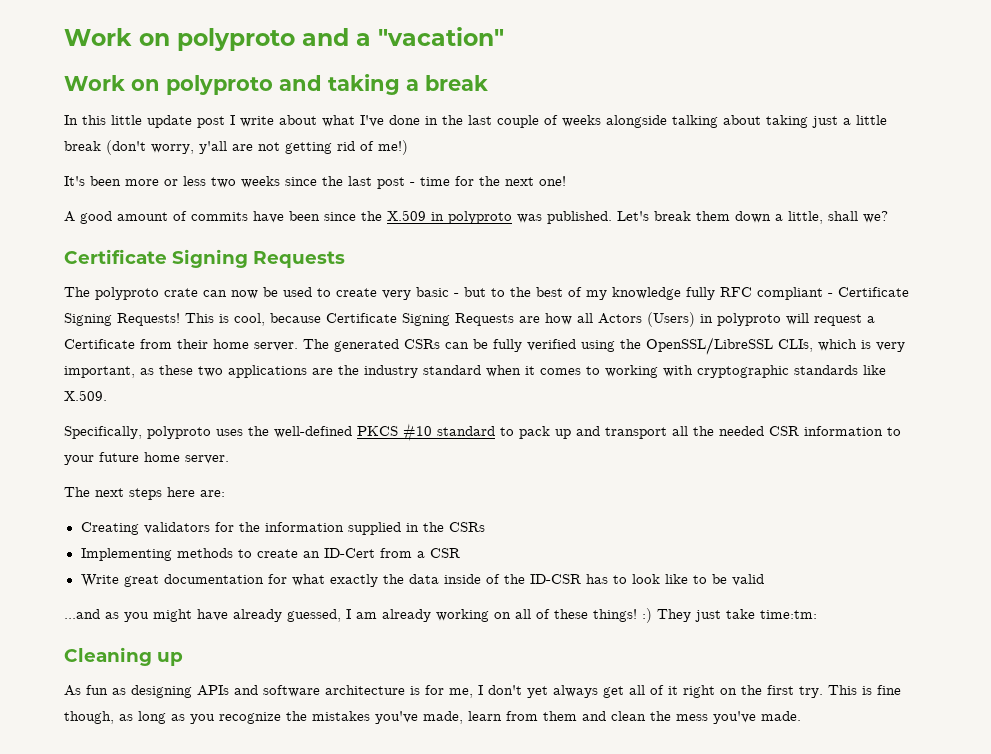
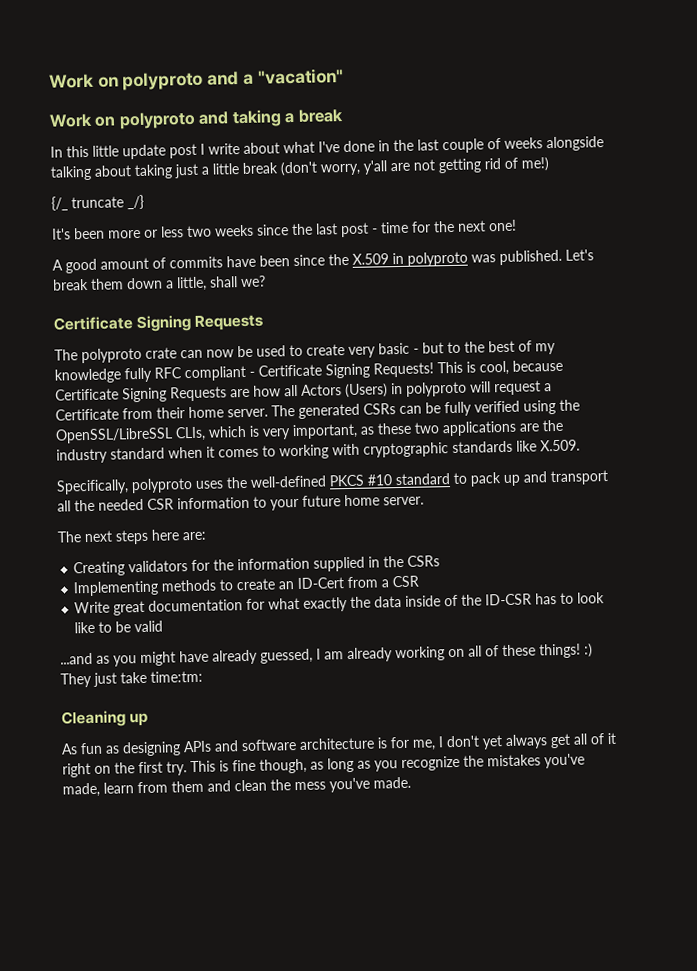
(408, 147) none -> [51,194,144,211] // {/_ truncate _/}

